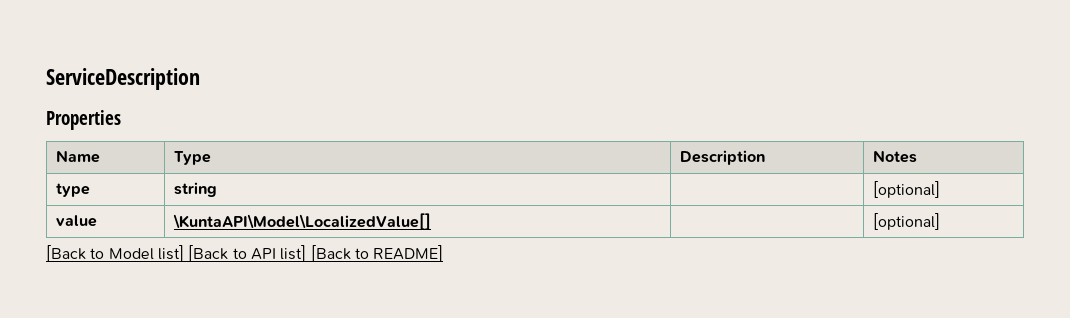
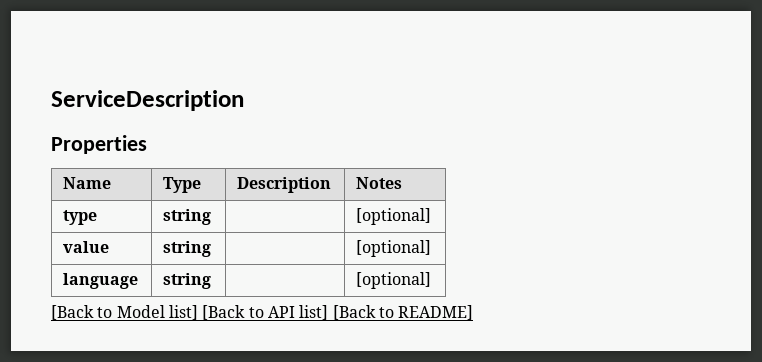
[172,213,431,230] \KuntaAPI\Model\LocalizedValue[] -> [163,241,212,257] [356,240,432,257] [63,273,139,289] [163,273,212,289] string | | [optional] // language | string

